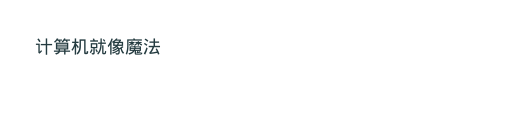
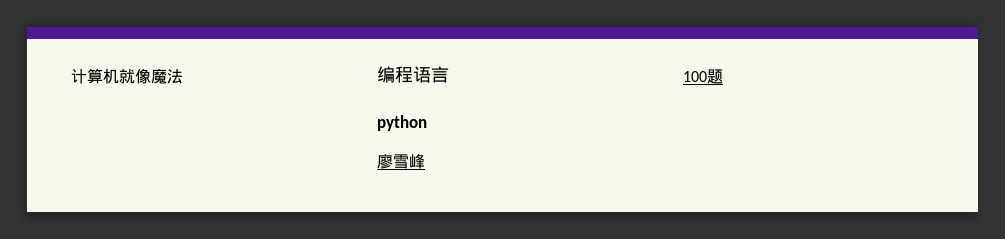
(161, 46) none -> [377,66,449,83] [377,115,427,131] [377,154,425,169] [683,69,723,84] // 编程语言 // python // 廖雪峰 // 100题

